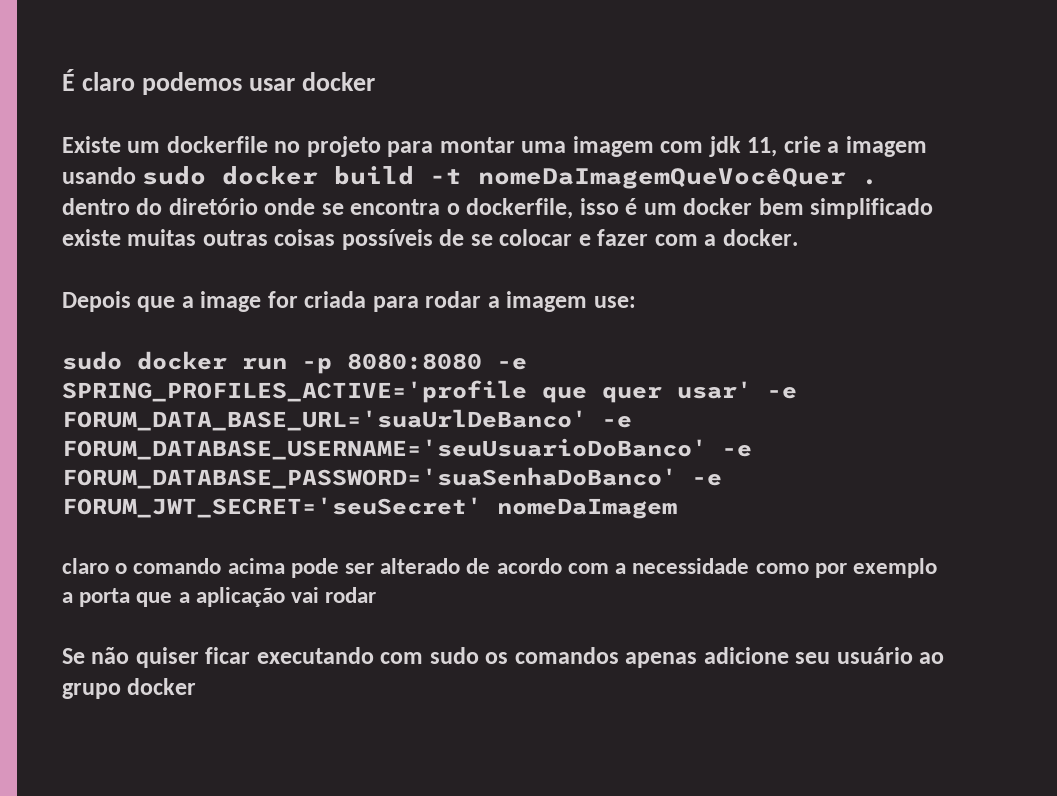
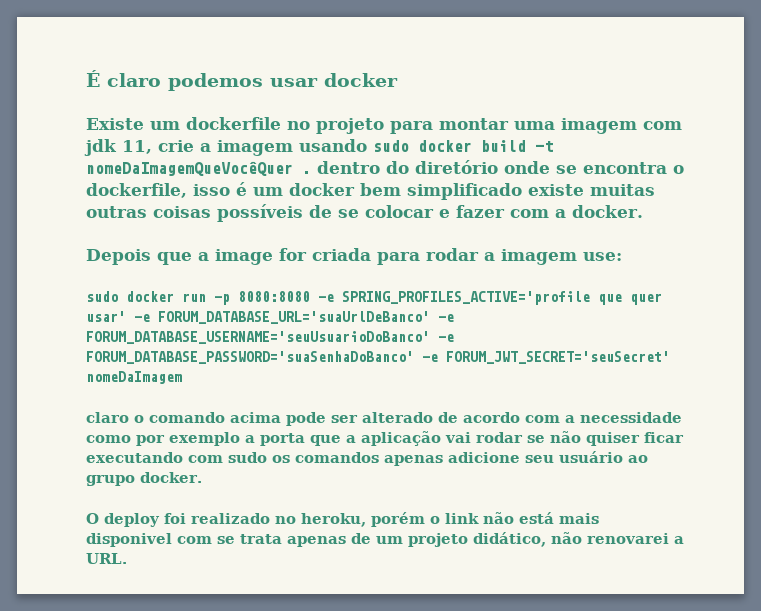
[62,409,587,431] FORUM_DATA_BASE_URL='suaUrlDeBanco' -> [158,311,430,324] FORUM_DATABASE_URL='suaUrlDeBanco'
[62,648,85,664] // Se -> [527,435,545,443] se
[127,678,197,695] docker -> [140,472,202,483] [86,512,599,527] [86,532,684,547] [86,553,127,564] docker. // O deploy foi realizado no heroku, porém o link não está mais disponivel com se trata apenas de um projeto didático, não renovarei a URL.

